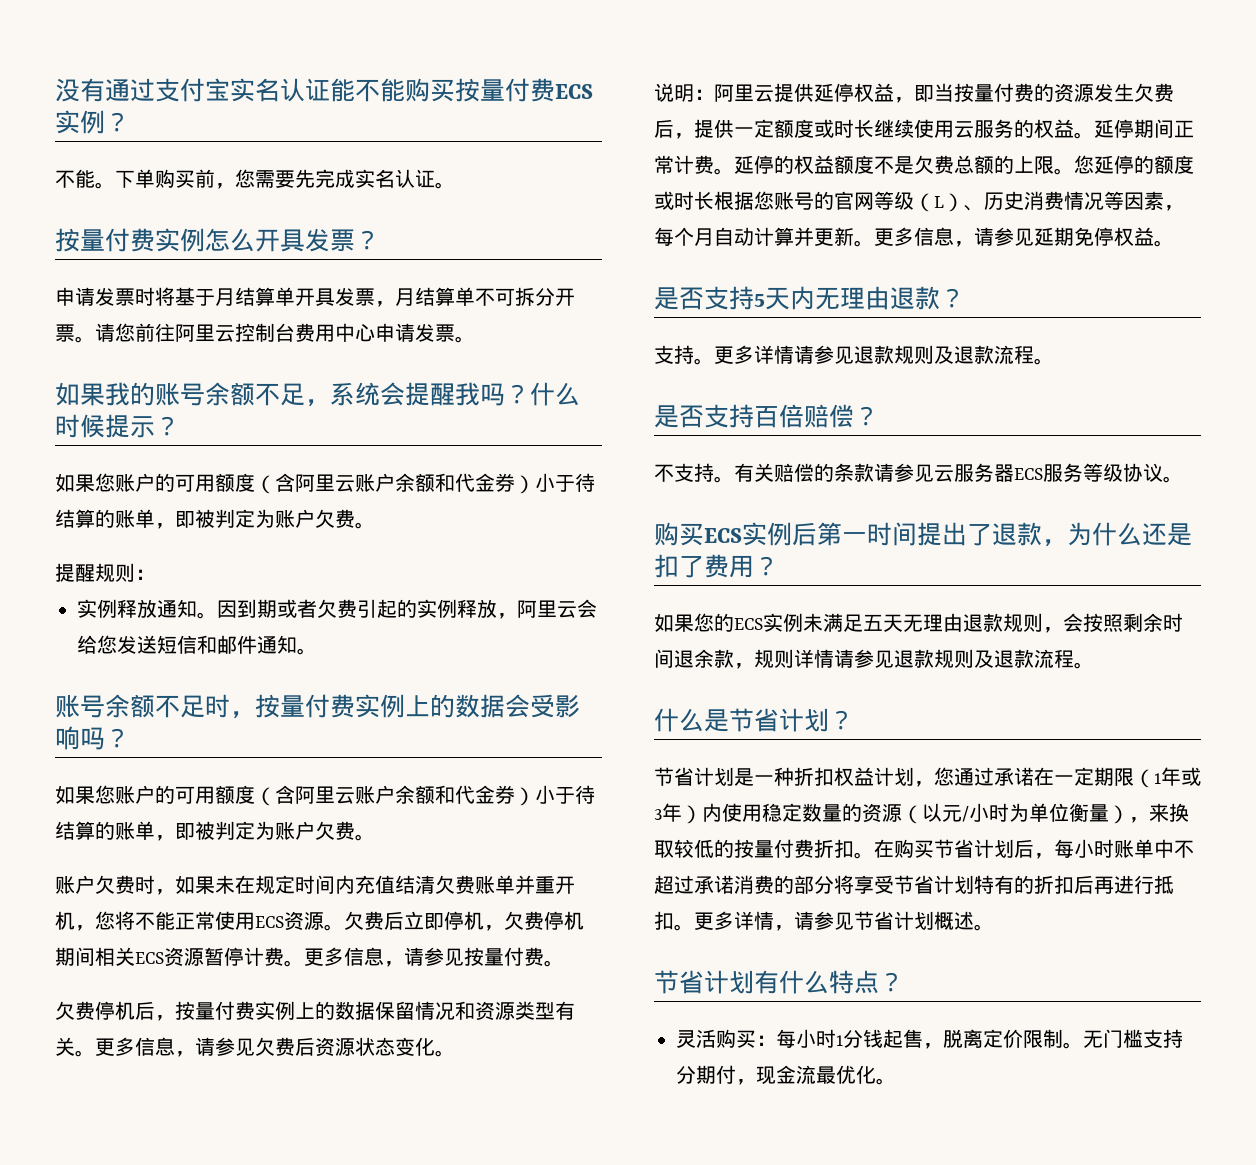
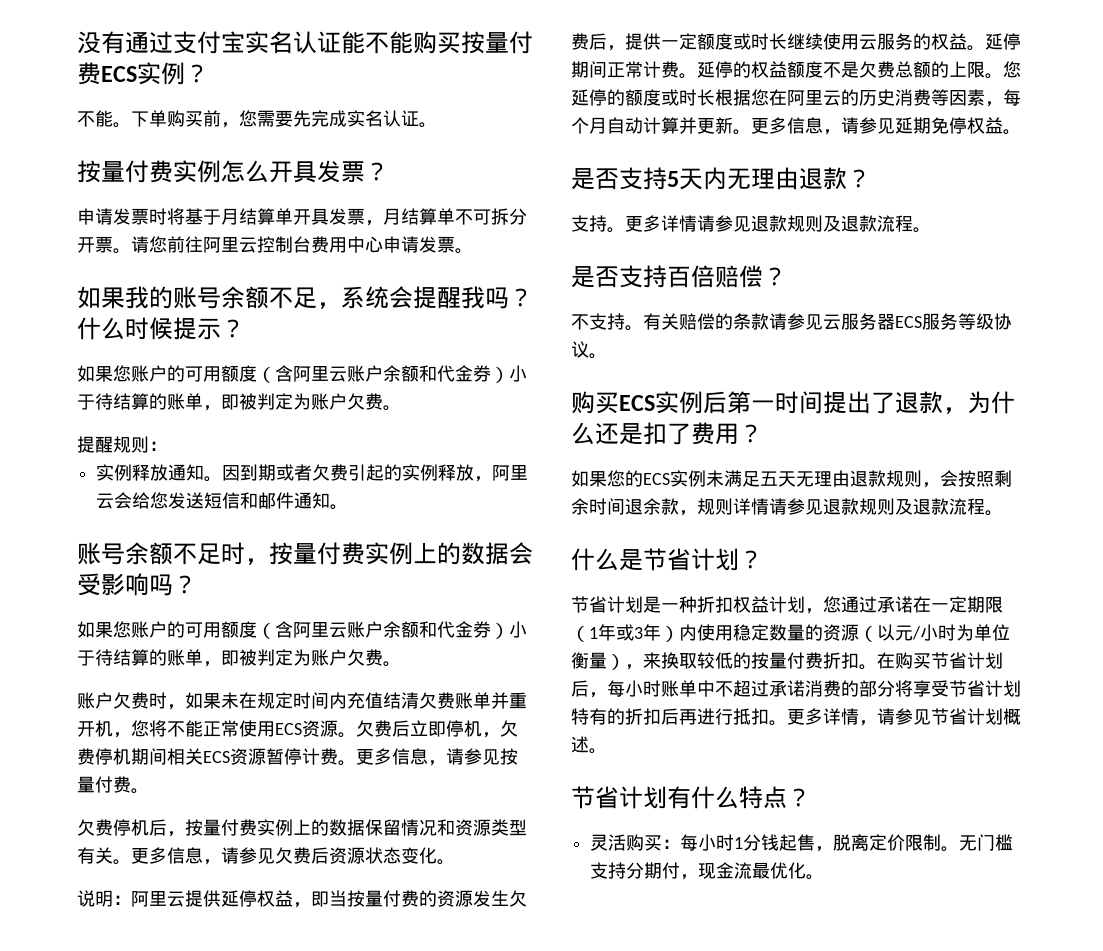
[774,191,984,212] 账号的官网等级（L）、 -> [769,89,859,106] 在阿里云的
[1064,191,1104,210] 情况 -> (931, 97) none

